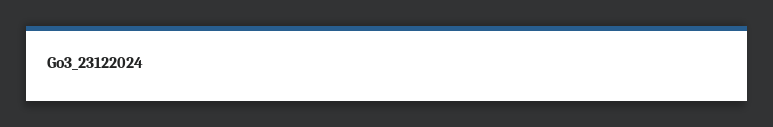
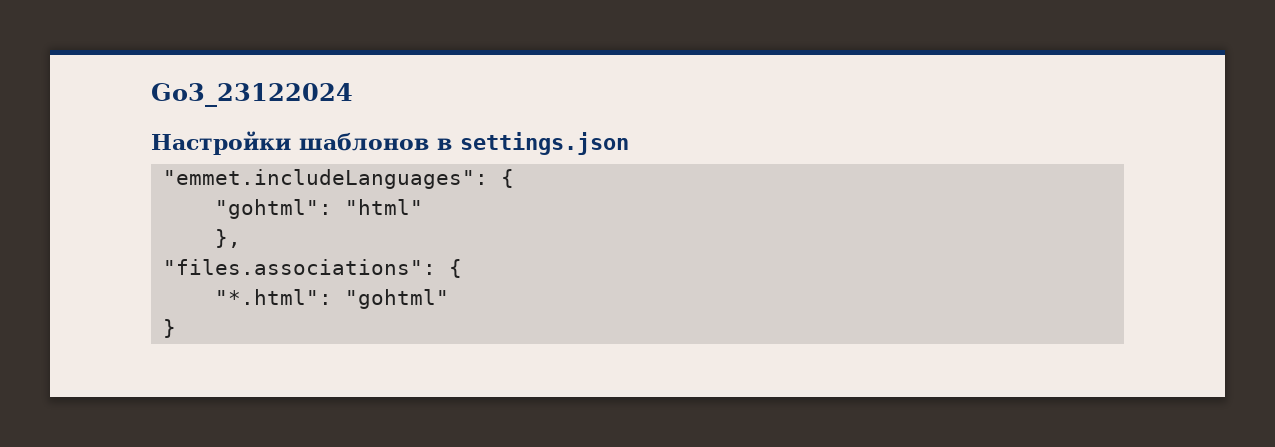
(143, 63) none -> [151,131,629,155] [163,169,515,189] [215,199,424,219] [215,229,242,248] [163,259,463,278] [215,289,450,309] [163,319,177,338] // Настройки шаблонов в settings.json // "emmet.includeLanguages": { // "gohtml": "html" // }, // "files.associations": { // "*.html": "gohtml" // }

